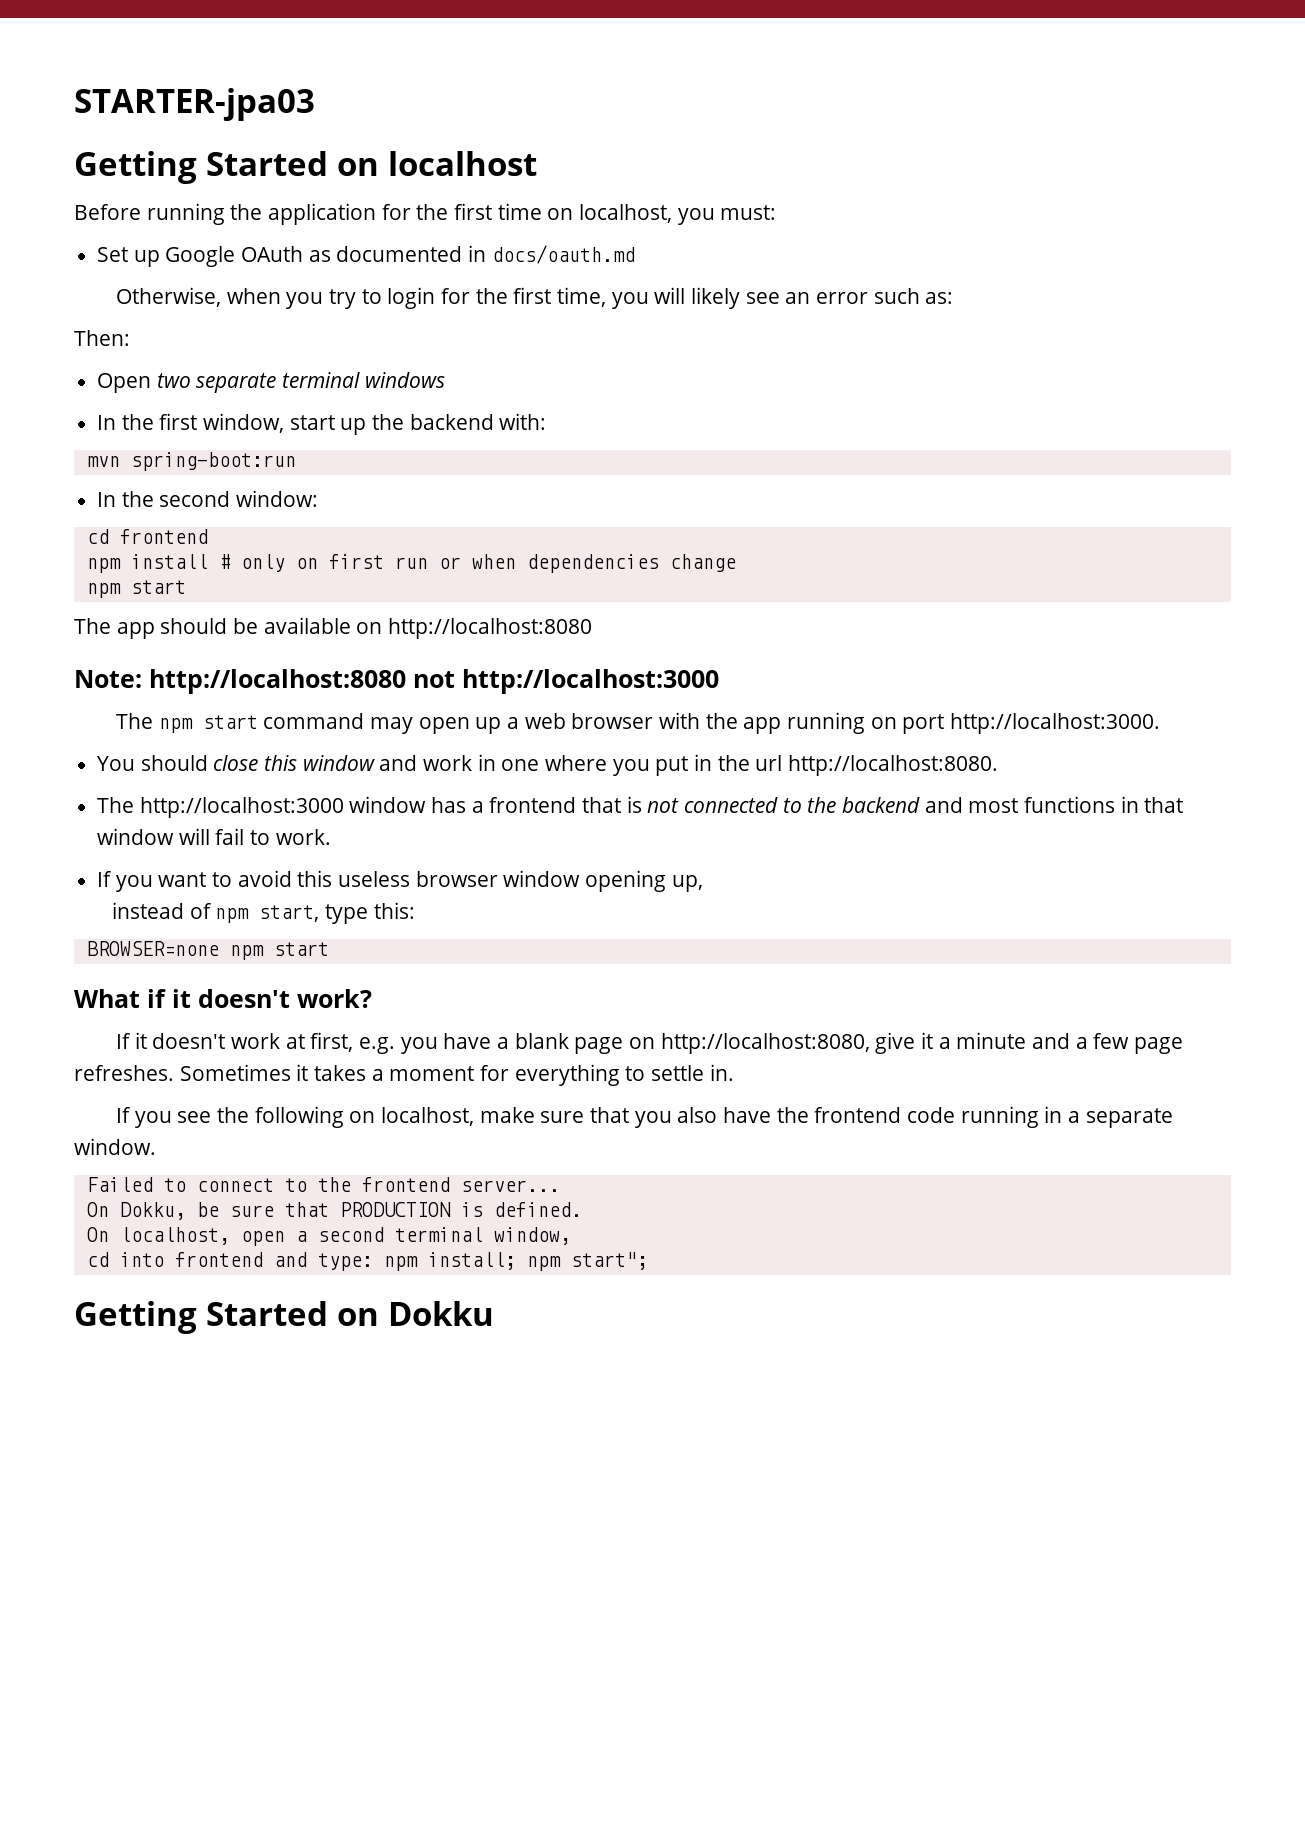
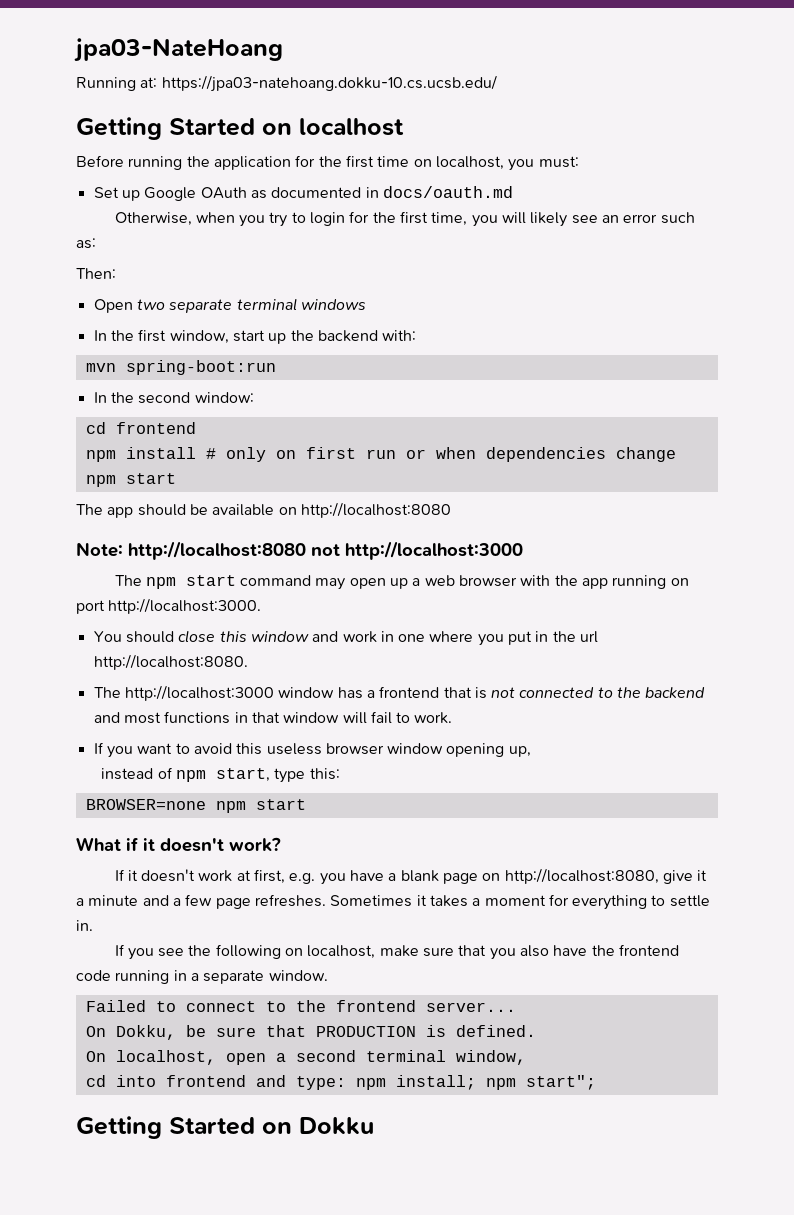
[74,88,315,121] STARTER-jpa03 -> [74,38,283,62] [76,75,497,92] jpa03-NateHoang // Running at: https://jpa03-natehoang.dokku-10.cs.ucsb.edu/

